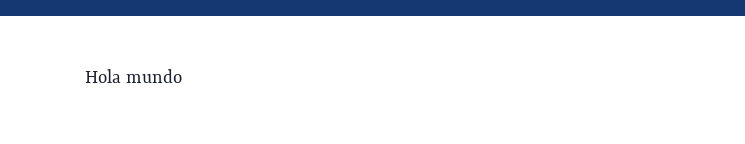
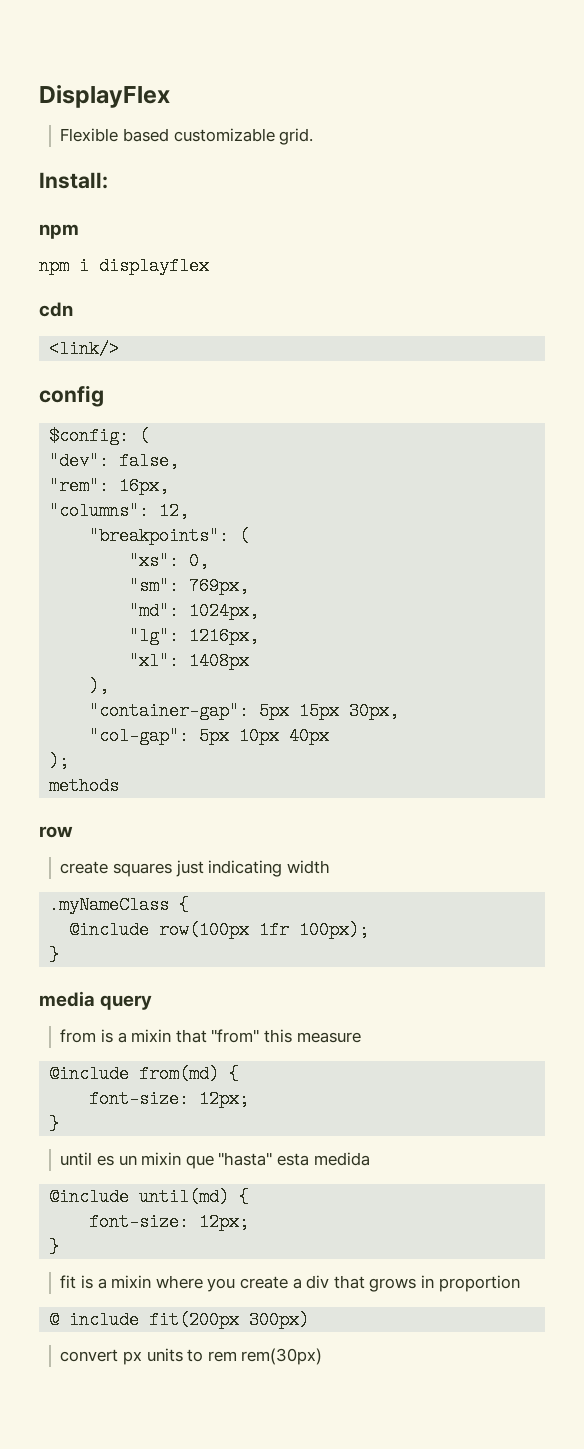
[85,69,183,83] Hola mundo -> [39,85,170,108] [60,128,314,145] [39,172,108,189] [39,224,79,239] [39,257,209,275] [39,302,73,317] [49,340,120,358] [39,385,104,407] [49,427,150,445] [49,452,180,470] [49,477,170,495] [49,502,190,520] [89,527,250,545] [129,552,210,570] [129,577,250,595] [129,602,260,620] [129,627,260,645] [129,652,250,670] [89,677,110,695] [89,702,400,720] [89,727,330,745] [49,752,70,770] [49,777,120,795] [39,826,73,838] [60,860,330,877] [49,896,190,914] [69,921,370,939] [49,946,60,964] [39,991,153,1010] [60,1029,361,1043] [49,1065,240,1083] [89,1090,250,1108] [49,1115,60,1133] [60,1152,370,1169] [49,1188,250,1206] [89,1213,250,1231] [49,1238,60,1256] [60,1275,520,1292] [49,1311,310,1329] [60,1348,323,1365] DisplayFlex // Flexible based customizable grid. // Install: // npm // npm i displayflex // cdn // <link/> // config // $config: ( // "dev": false, // "rem": 16px, // "columns": 12, // "breakpoints": ( // "xs": 0, // "sm": 769px, // "md": 1024px, // "lg": 1216px, // "xl": 1408px // ), // "container-gap": 5px 15px 30px, // "col-gap": 5px 10px 40px // ); // methods // row // create squares just indicating width // .myNameClass { // @include row(100px 1fr 100px); // } // media query // from is a mixin that "from" this measure // @include from(md) { // font-size: 12px; // } // until es un mixin que "hasta" esta medida // @include until(md) { // font-size: 12px; // } // fit is a mixin where you create a div that grows in proportion // @ include fit(200px 300px) // convert px units to rem rem(30px)

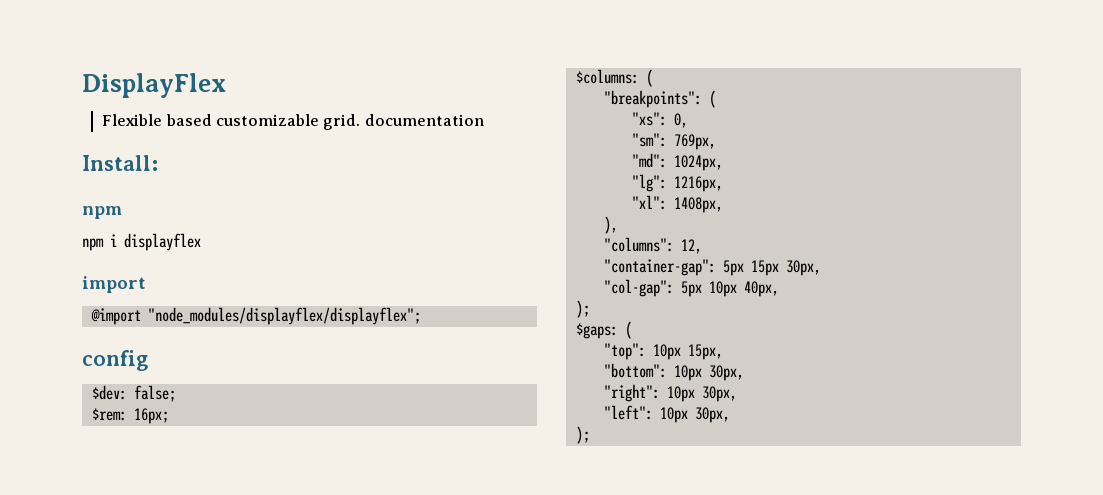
(314, 136) none -> [364,114,484,126] documentation
[39,302,73,317] [49,340,120,358] [39,385,104,407] [49,427,150,445] [49,452,180,470] [49,477,170,495] [49,502,190,520] cdn // <link/> // config // $config: ( // "dev": false, // "rem": 16px, // "columns": 12, -> [82,276,146,293] [90,307,421,325] [82,350,148,371] [91,385,176,402] [91,408,169,424] [575,69,653,87] import // @import "node_modules/displayflex/displayflex"; // config // $dev: false; // $rem: 16px; // $columns: (
[189,652,250,670] 1408px -> [673,197,723,213] 1408px,
(110, 686) none -> [603,237,702,254] // "columns": 12,
[289,727,330,745] 40px -> [743,281,779,297] 40px,
[49,777,120,795] [39,826,73,838] [60,860,330,877] [49,896,190,914] [69,921,370,939] [49,946,60,964] [39,991,153,1010] [60,1029,361,1043] [49,1065,240,1083] [89,1090,250,1108] [49,1115,60,1133] [60,1152,370,1169] [49,1188,250,1206] [89,1213,250,1231] [49,1238,60,1256] [60,1275,520,1292] [49,1311,310,1329] [60,1348,323,1365] methods // row // create squares just indicating width // .myNameClass { // @include row(100px 1fr 100px); // } // media query // from is a mixin that "from" this measure // @include from(md) { // font-size: 12px; // } // until es un mixin que "hasta" esta medida // @include until(md) { // font-size: 12px; // } // fit is a mixin where you create a div that grows in proportion // @ include fit(200px 300px) // convert px units to rem rem(30px) -> [575,321,632,339] [603,343,723,360] [603,363,744,381] [603,384,737,402] [603,405,730,423] [575,426,590,444] $gaps: ( // "top": 10px 15px, // "bottom": 10px 30px, // "right": 10px 30px, // "left": 10px 30px, // );

